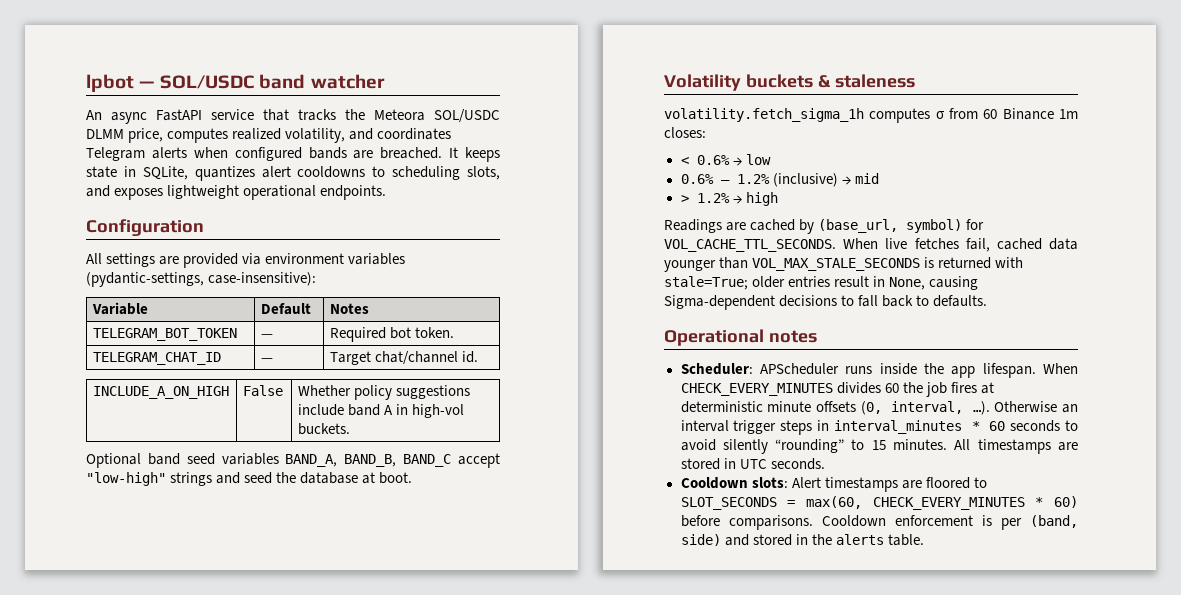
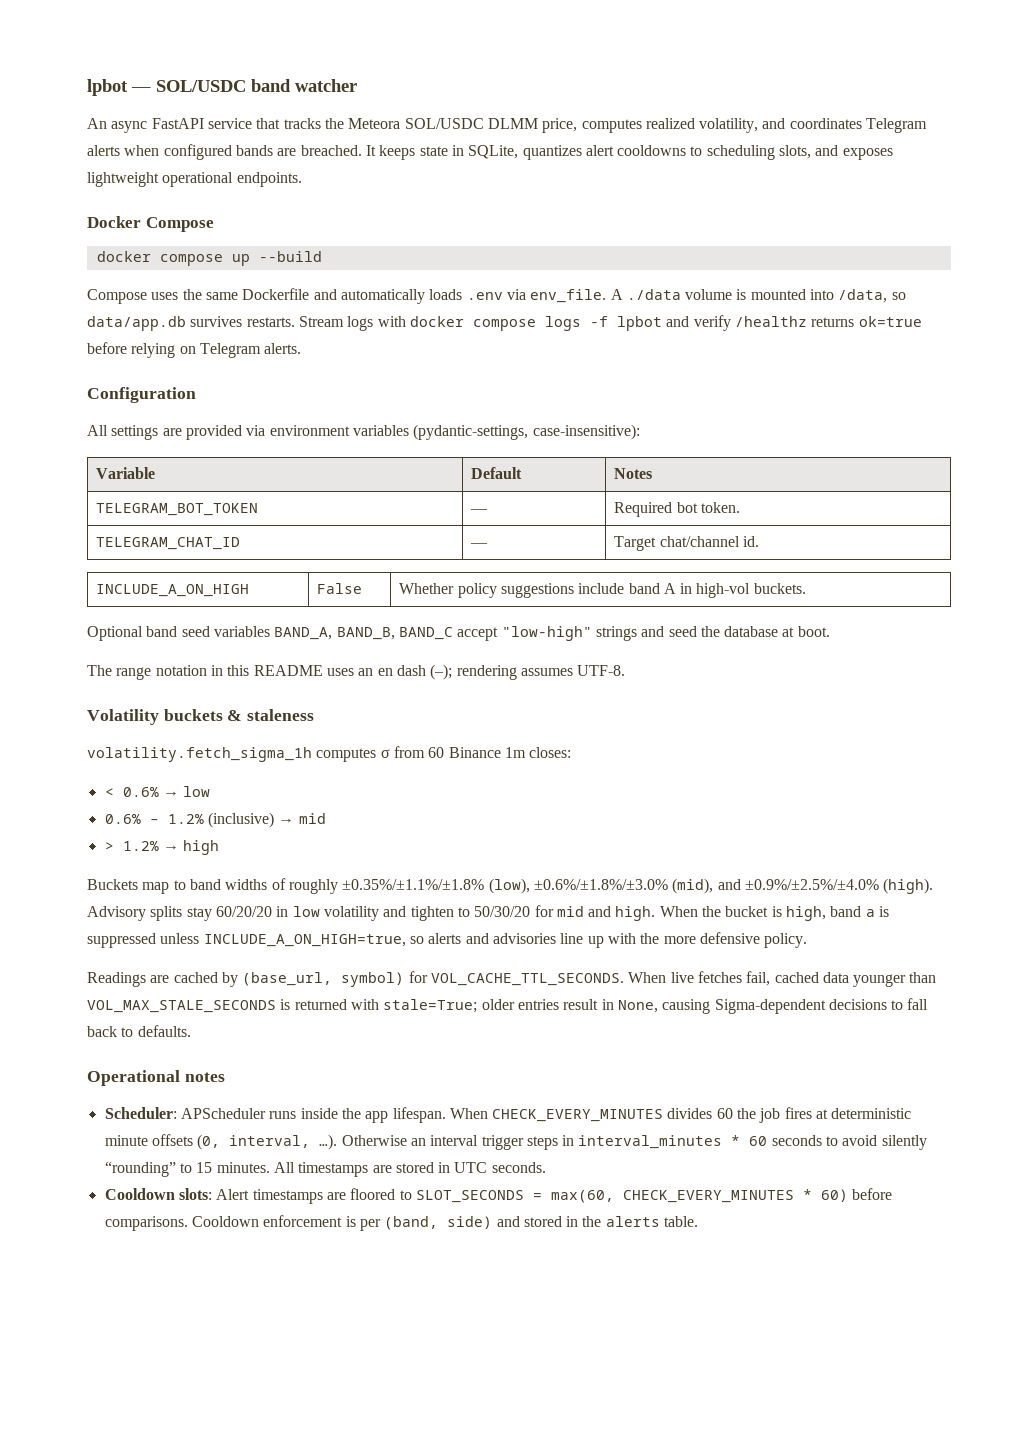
(387, 192) none -> [87,216,214,232] [96,251,322,266] [87,288,906,304] [87,315,922,331] [87,342,302,358] // Docker Compose // docker compose up --build // Compose uses the same Dockerfile and automatically loads .env via env_file. A ./data volume is mounted into /data, so data/app.db survives restarts. Stream logs with docker compose logs -f lpbot and verify /healthz returns ok=true before relying on Telegram alerts.
(413, 478) none -> [87,664,626,680] // The range notation in this README uses an en dash (–); rendering assumes UTF-8.
(778, 199) none -> [87,878,934,894] [87,905,890,921] [87,932,808,948] // Buckets map to band widths of roughly ±0.35%/±1.1%/±1.8% (low), ±0.6%/±1.8%/±3.0% (mid), and ±0.9%/±2.5%/±4.0% (high). Advisory splits stay 60/20/20 in low volatility and tighten to 50/30/20 for mid and high. When the bucket is high, band a is suppressed unless INCLUDE_A_ON_HIGH=true, so alerts and advisories line up with the more defensive policy.

